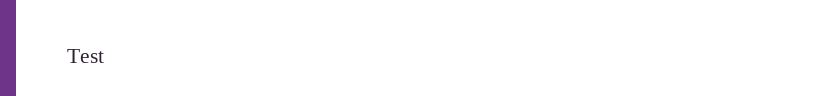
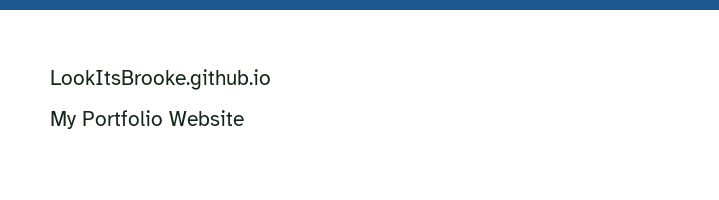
[67,49,104,63] Test -> [50,69,271,90] [50,110,244,129] LookItsBrooke.github.io // My Portfolio Website

